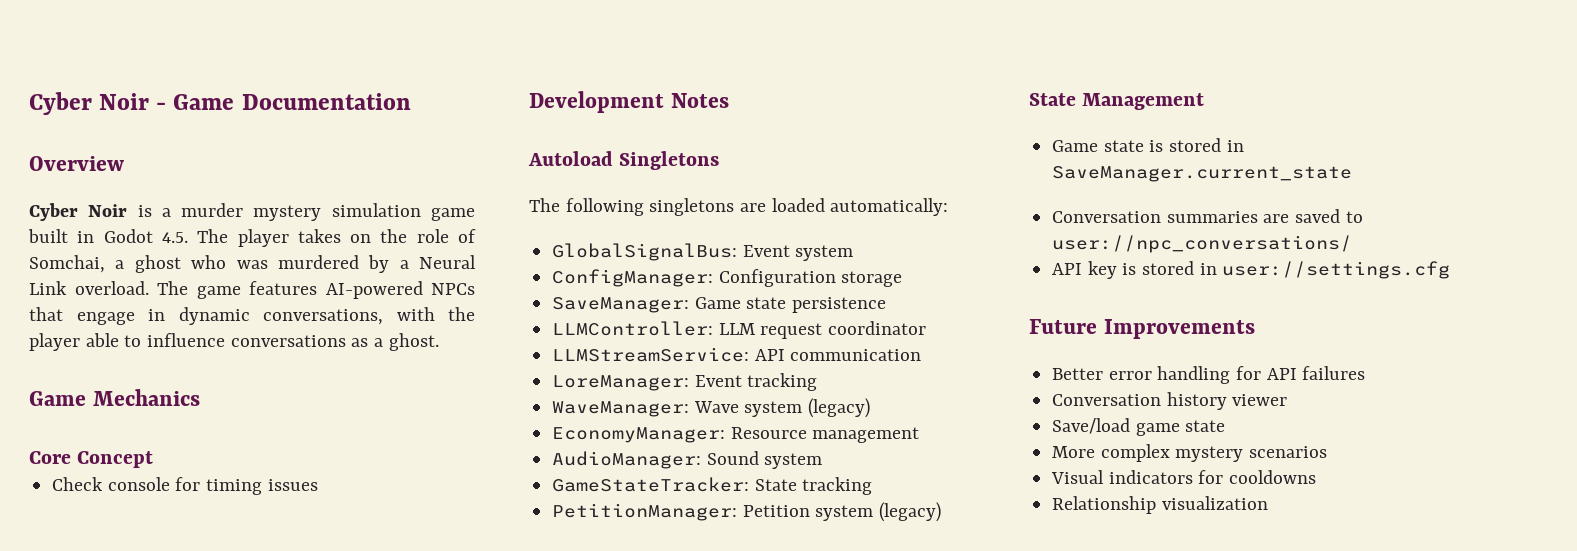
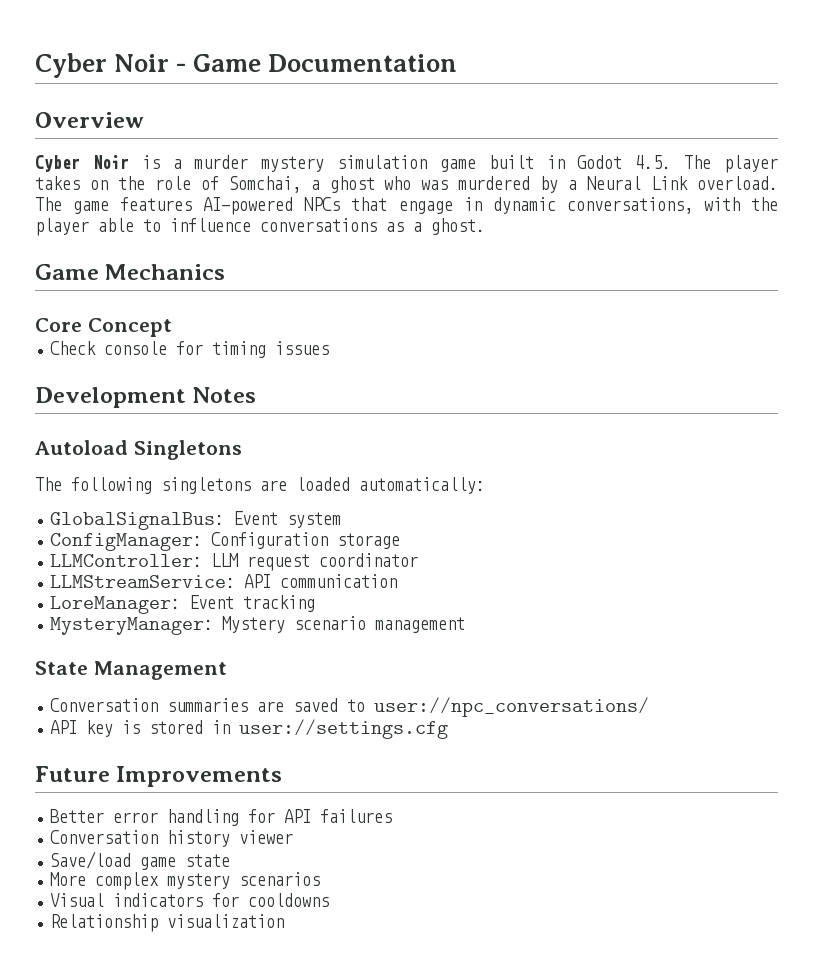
[552,297,887,313] // SaveManager: Game state persistence -> (401, 541) none
[552,398,871,418] [552,427,920,443] [552,451,823,469] [552,477,873,495] [552,502,942,522] [1029,93,1205,110] [1052,138,1244,152] [1052,166,1353,182] WaveManager: Wave system (legacy) // EconomyManager: Resource management // AudioManager: Sound system // GameStateTracker: State tracking // PetitionManager: Petition system (legacy) // State Management // Game state is stored in SaveManager.current_state -> [50,616,466,635] [35,661,227,680] MysteryManager: Mystery scenario management // State Management

